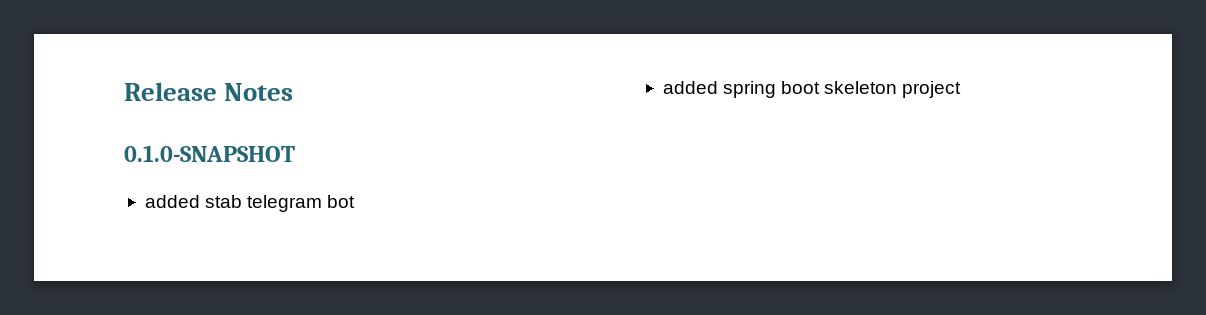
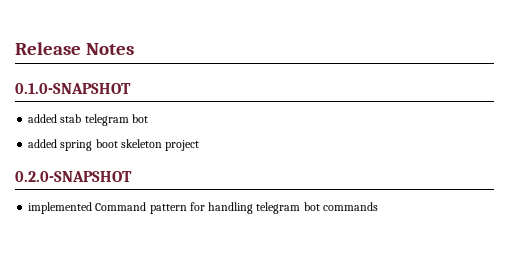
(962, 89) none -> [15,171,132,182] [28,202,378,214] // 0.2.0-SNAPSHOT // implemented Command pattern for handling telegram bot commands

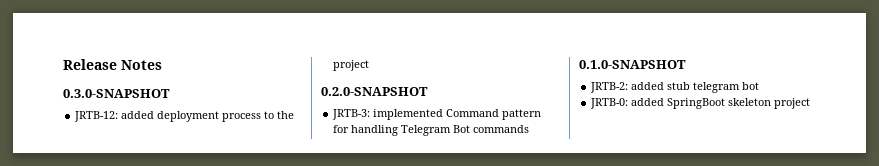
[15,83,131,94] [28,114,148,126] [28,139,162,151] 0.1.0-SNAPSHOT // added stab telegram bot // added spring boot skeleton -> [63,89,170,98] [74,111,295,122] 0.3.0-SNAPSHOT // JRTB-12: added deployment process to the
(132, 176) none -> [332,109,371,120] JRTB-3:
[256,202,378,214] telegram bot commands -> [401,125,530,136] [579,60,686,69] [590,82,760,93] [590,98,811,109] Telegram Bot commands // 0.1.0-SNAPSHOT // JRTB-2: added stub telegram bot // JRTB-0: added SpringBoot skeleton project

